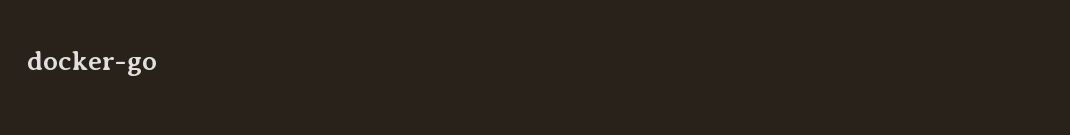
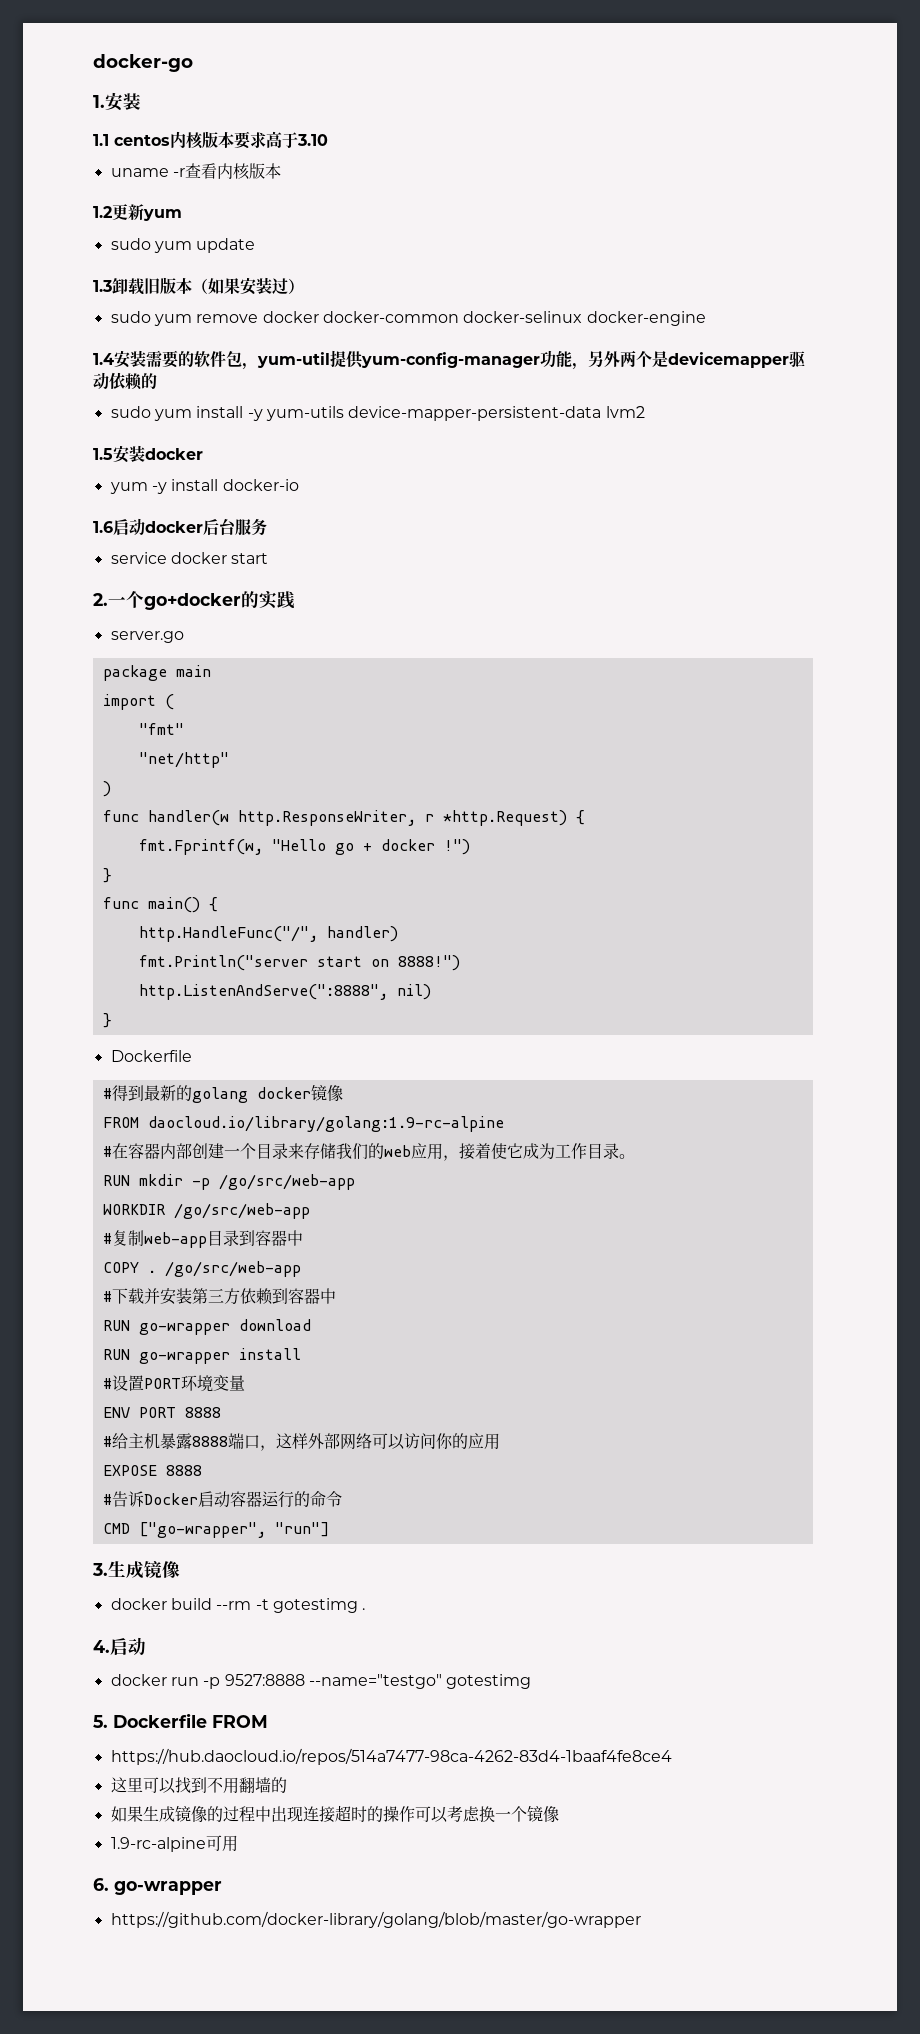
(157, 63) none -> [93,92,141,111] [93,131,328,149] [110,163,281,180] [93,204,182,221] [110,238,256,253] [93,277,304,295] [110,311,706,326] [93,350,805,370] [93,372,157,390] [110,406,645,421] [93,445,203,463] [109,479,299,494] [93,518,267,536] [110,552,269,564] [93,591,295,610] [110,631,184,643] [102,665,211,681] [102,694,174,710] [138,723,184,735] [138,752,229,768] [102,781,111,797] [102,810,585,826] [138,839,470,855] [102,868,112,883] [102,897,218,913] [138,926,398,942] [138,955,460,971] [138,984,431,1000] [102,1013,112,1028] [110,1050,192,1062] [102,1084,343,1103] [102,1116,504,1132] [102,1143,635,1161] [102,1174,355,1190] [102,1203,310,1219] [102,1230,303,1248] [102,1261,301,1277] [102,1288,336,1305] [102,1319,311,1335] [102,1348,301,1364] [102,1375,245,1392] [102,1407,221,1418] [102,1433,500,1451] [102,1465,202,1476] [102,1491,342,1508] [102,1522,329,1538] [92,1561,180,1579] [110,1598,366,1613] [93,1637,146,1655] [110,1674,532,1689] [93,1713,268,1728] [110,1748,672,1765] [110,1777,287,1794] [110,1805,559,1823] [110,1835,238,1852] [93,1878,222,1895] [110,1911,641,1928] // 1.安装 // 1.1 centos内核版本要求高于3.10 // uname -r查看内核版本 // 1.2更新yum // sudo yum update // 1.3卸载旧版本（如果安装过） // sudo yum remove docker docker-common docker-selinux docker-engine // 1.4安装需要的软件包，yum-util提供yum-config-manager功能，另外两个是devicemapper驱动依赖的 // sudo yum install -y yum-utils device-mapper-persistent-data lvm2 // 1.5安装docker // yum -y install docker-io // 1.6启动docker后台服务 // service docker start // 2.一个go+docker的实践 // server.go // package main // import ( // "fmt" // "net/http" // ) // func handler(w http.ResponseWriter, r *http.Request) { // fmt.Fprintf(w, "Hello go + docker !") // } // func main() { // http.HandleFunc("/", handler) // fmt.Println("server start on 8888!") // http.ListenAndServe(":8888", nil) // } // Dockerfile // #得到最新的golang docker镜像 // FROM daocloud.io/library/golang:1.9-rc-alpine // #在容器内部创建一个目录来存储我们的web应用，接着使它成为工作目录。 // RUN mkdir -p /go/src/web-app // WORKDIR /go/src/web-app // #复制web-app目录到容器中 // COPY . /go/src/web-app // #下载并安装第三方依赖到容器中 // RUN go-wrapper download // RUN go-wrapper install // #设置PORT环境变量 // ENV PORT 8888 // #给主机暴露8888端口，这样外部网络可以访问你的应用 // EXPOSE 8888 // #告诉Docker启动容器运行的命令 // CMD ["go-wrapper", "run"] // 3.生成镜像 // docker build --rm -t gotestimg . // 4.启动 // docker run -p 9527:8888 --name="testgo" gotestimg // 5. Dockerfile FROM // https://hub.daocloud.io/repos/514a7477-98ca-4262-83d4-1baaf4fe8ce4 // 这里可以找到不用翻墙的 // 如果生成镜像的过程中出现连接超时的操作可以考虑换一个镜像 // 1.9-rc-alpine可用 // 6. go-wrapper // https://github.com/docker-library/golang/blob/master/go-wrapper

